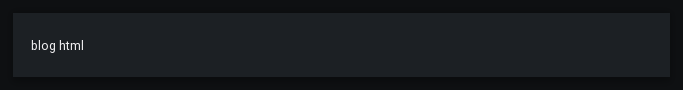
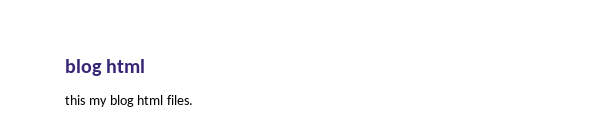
[31,40,85,53] blog html -> [65,59,146,76] [65,95,194,107] blog html // this my blog html files.

